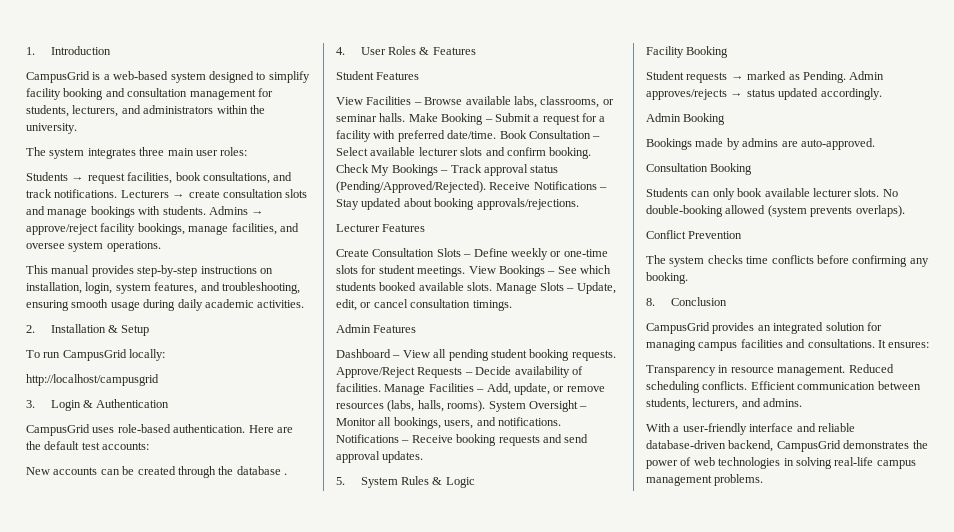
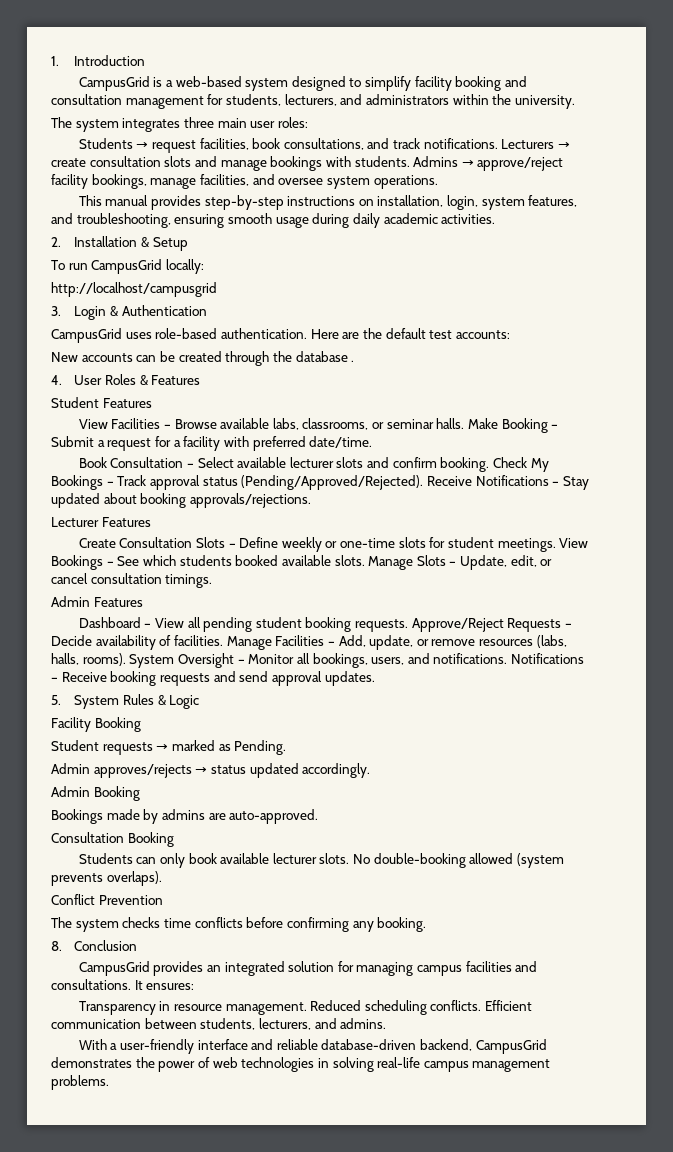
(497, 134) none -> (373, 442) //
(846, 77) none -> (287, 747) //

